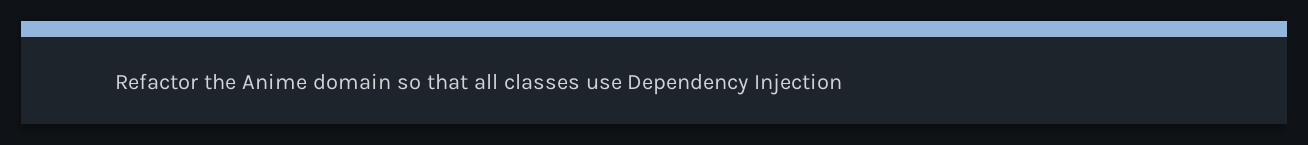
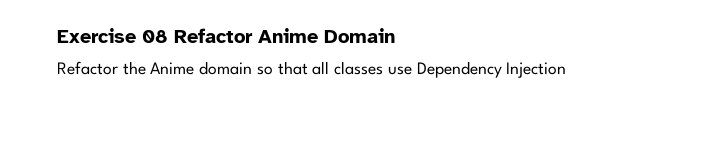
(115, 81) none -> [57,28,395,43] Exercise 08 Refactor Anime Domain //

